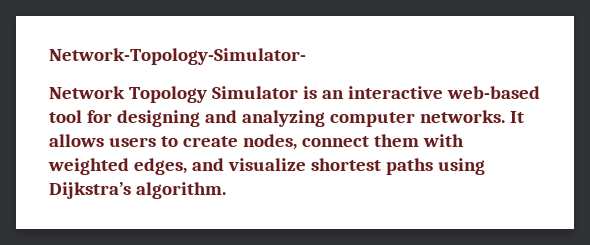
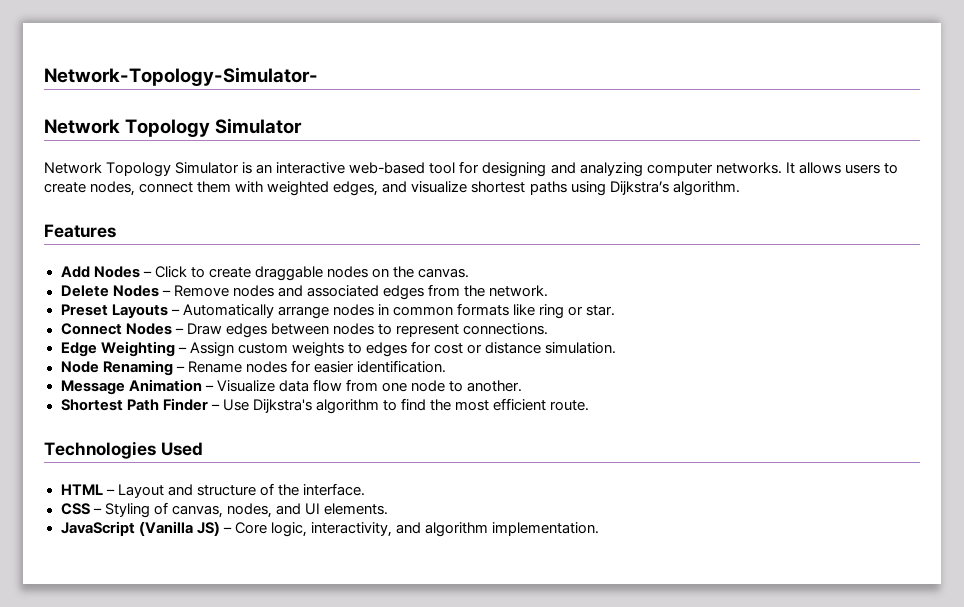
(298, 92) none -> [44,162,240,177] // Network Topology Simulator
(226, 190) none -> [44,224,116,238] [60,266,470,281] [60,284,548,300] [60,303,616,319] [60,323,548,338] [60,341,617,357] [60,360,446,376] [60,379,523,395] [60,398,590,414] [44,441,203,459] [60,483,365,498] [60,502,388,518] [60,521,599,537] // Features // Add Nodes – Click to create draggable nodes on the canvas. // Delete Nodes – Remove nodes and associated edges from the network. // Preset Layouts – Automatically arrange nodes in common formats like ring or star. // Connect Nodes – Draw edges between nodes to represent connections. // Edge Weighting – Assign custom weights to edges for cost or distance simulation. // Node Renaming – Rename nodes for easier identification. // Message Animation – Visualize data flow from one node to another. // Shortest Path Finder – Use Dijkstra's algorithm to find the most efficient route. // Technologies Used // HTML – Layout and structure of the interface. // CSS – Styling of canvas, nodes, and UI elements. // JavaScript (Vanilla JS) – Core logic, interactivity, and algorithm implementation.

